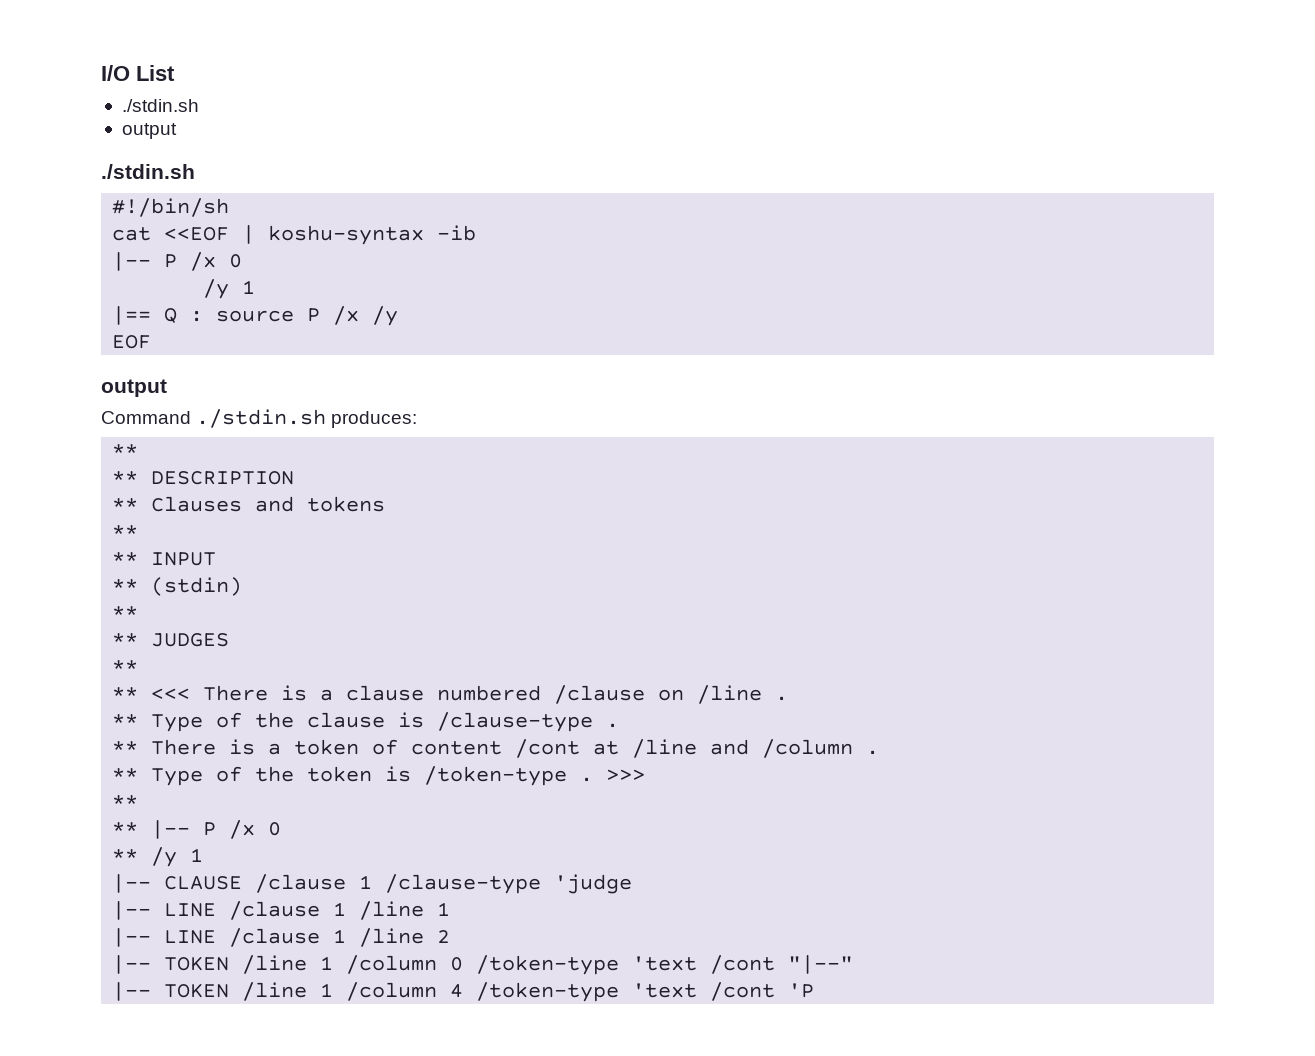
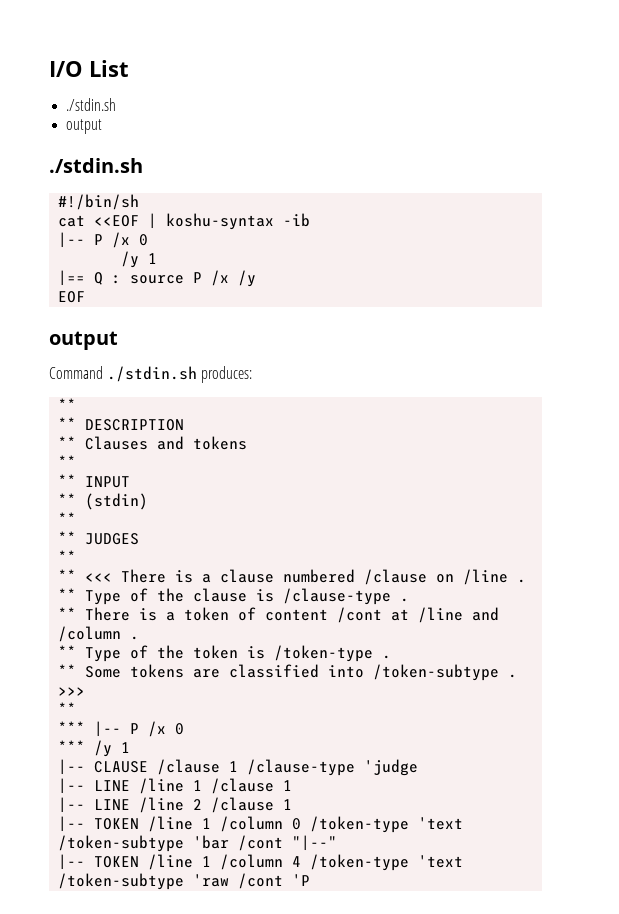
(594, 779) none -> [58,664,518,681] // ** Some tokens are classified into /token-subtype .
[112,820,282,839] [112,849,139,862] ** |-- P /x 0 // ** -> [58,721,185,737] [58,740,86,753] *** |-- P /x 0 // ***
[229,901,451,920] [112,928,451,947] /clause 1 /line 1 // |-- LINE /clause 1 /line 2 -> [139,778,293,794] [58,797,293,813] /line 1 /clause 1 // |-- LINE /line 2 /clause 1
(698, 963) none -> [58,835,230,852] /token-subtype 'bar
(698, 990) none -> [58,873,230,890] /token-subtype 'raw

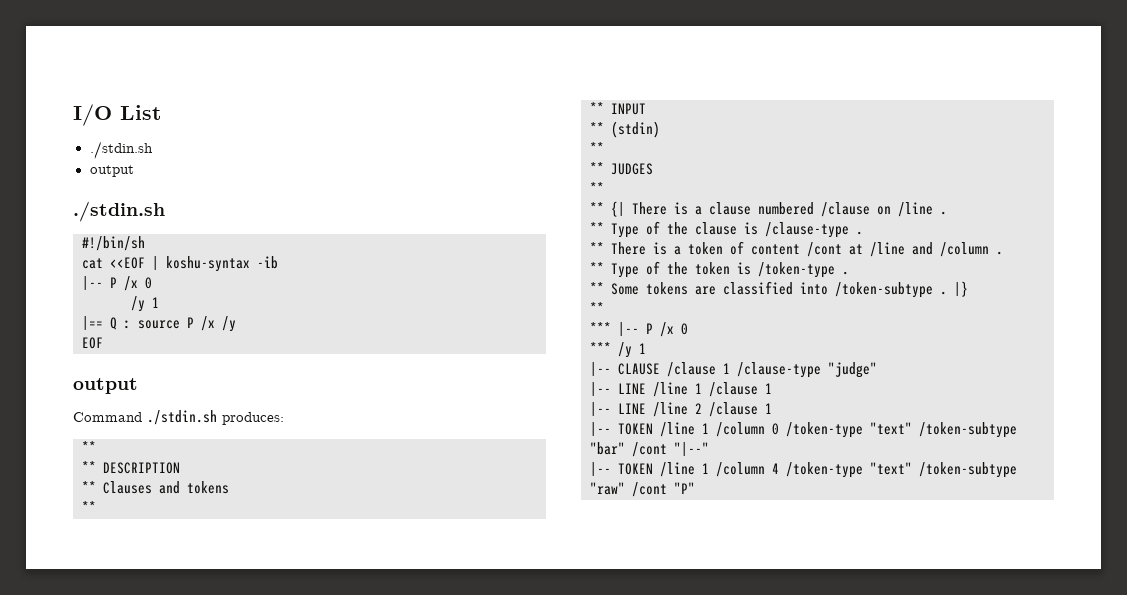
[85,573,113,582] <<< -> [611,201,625,217] {|
[58,687,86,696] >>> -> [954,281,968,297] |}
[364,759,419,776] 'judge -> [828,362,877,378] "judge"
[418,817,464,830] [58,835,230,852] 'text /token-subtype 'bar -> [870,422,1017,438] [590,442,625,455] "text" /token-subtype "bar"
[418,855,464,868] [58,873,311,890] 'text /token-subtype 'raw /cont 'P -> [870,462,1017,478] [590,482,695,497] "text" /token-subtype "raw" /cont "P"

